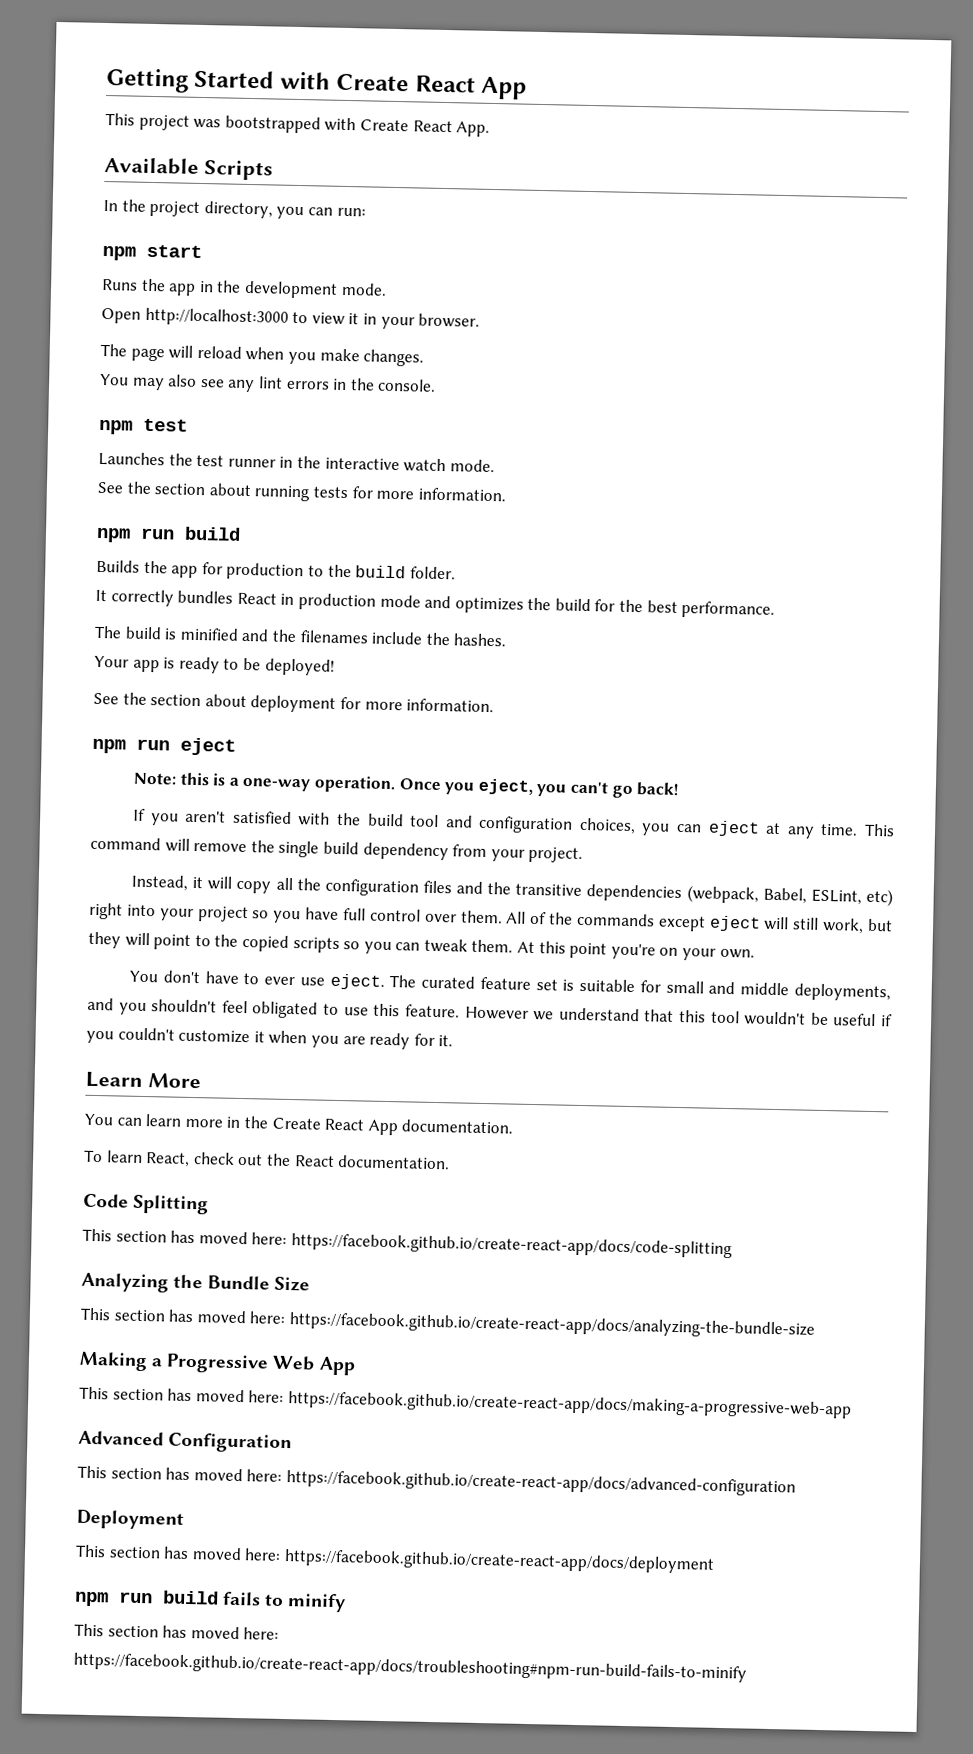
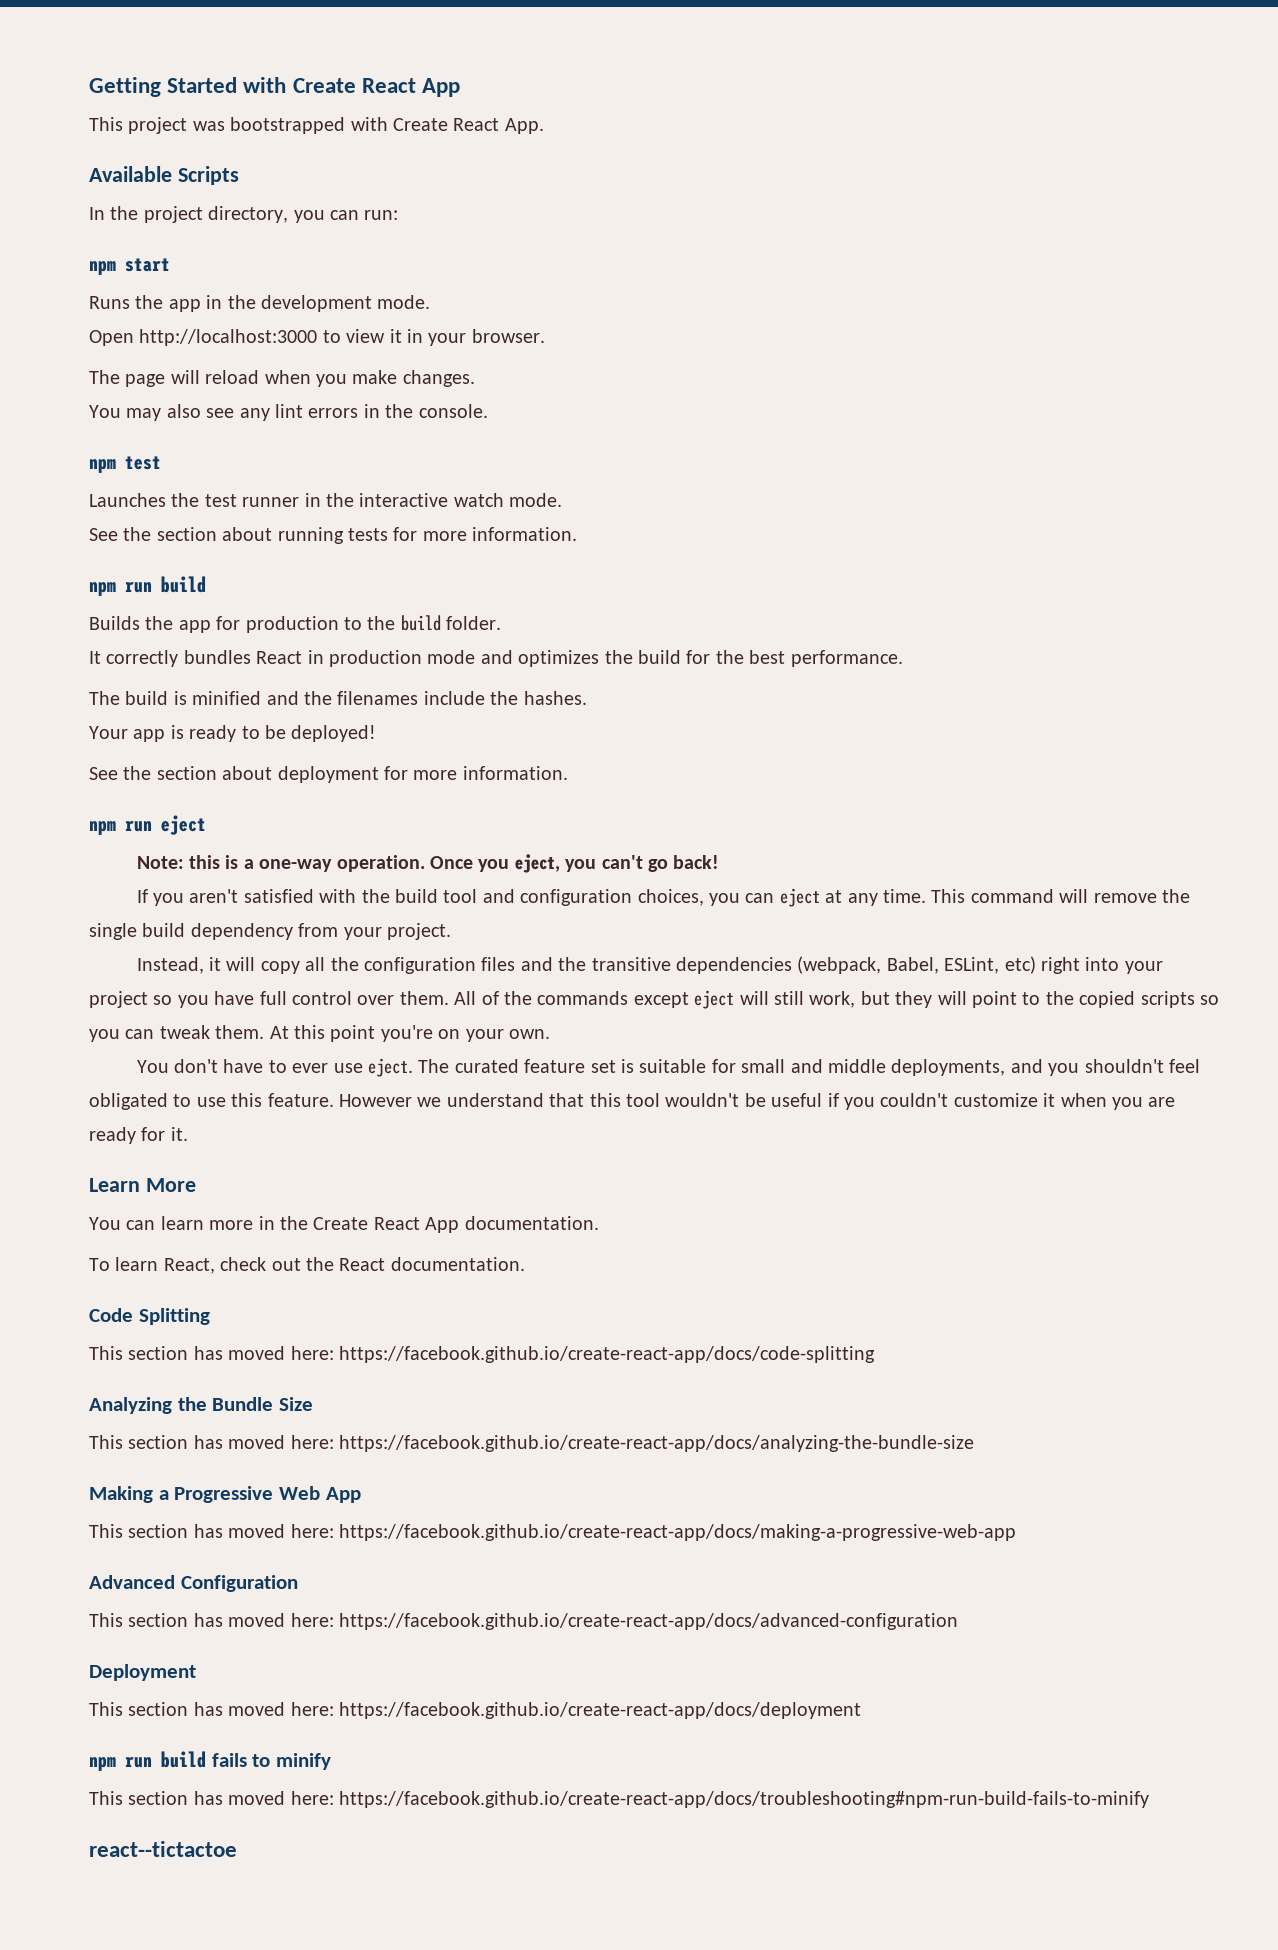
(747, 1667) none -> [89,1841,237,1857] // react--tictactoe

